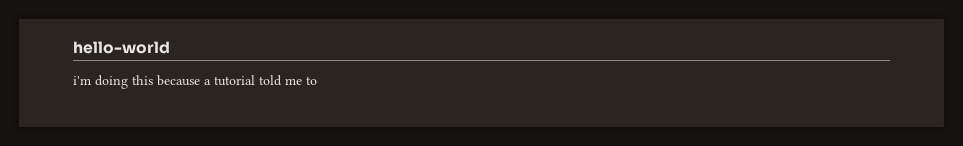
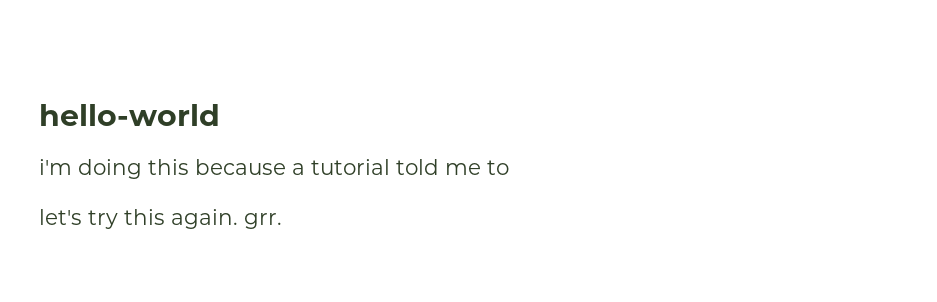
(317, 80) none -> [39,209,282,229] // let's try this again. grr.

